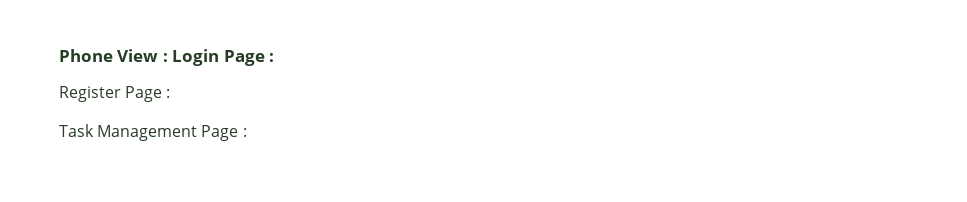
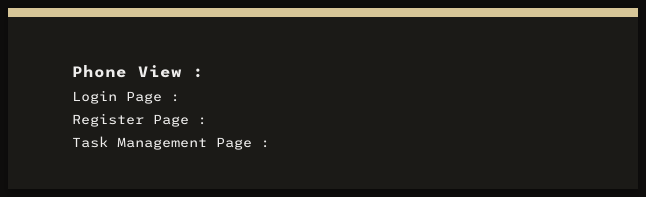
(168, 57) none -> (204, 73) //

